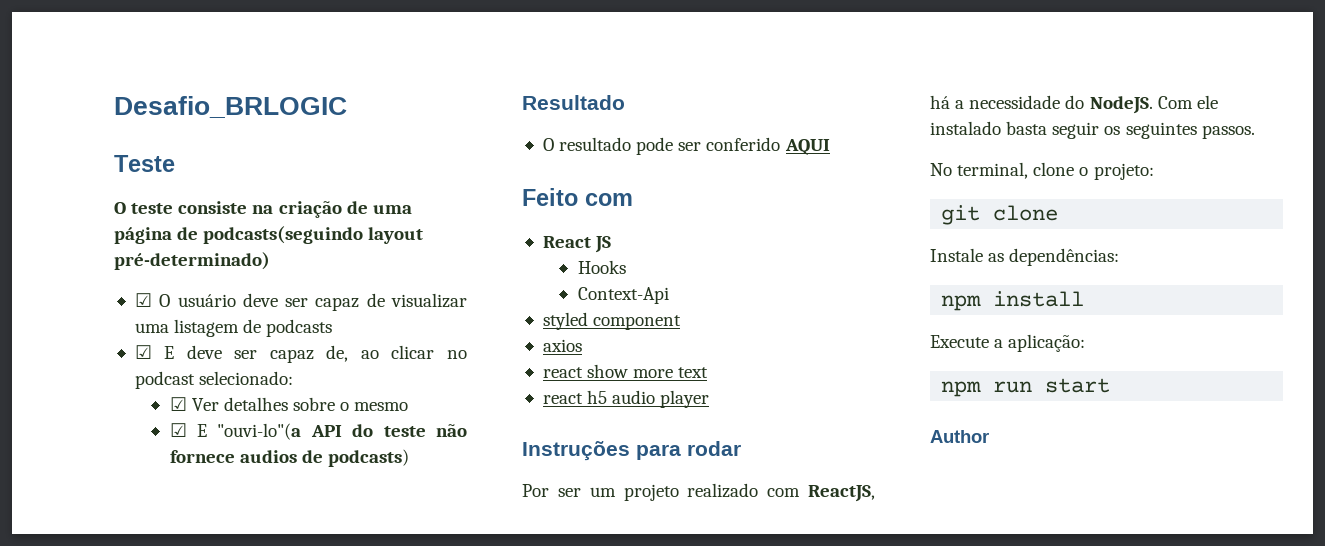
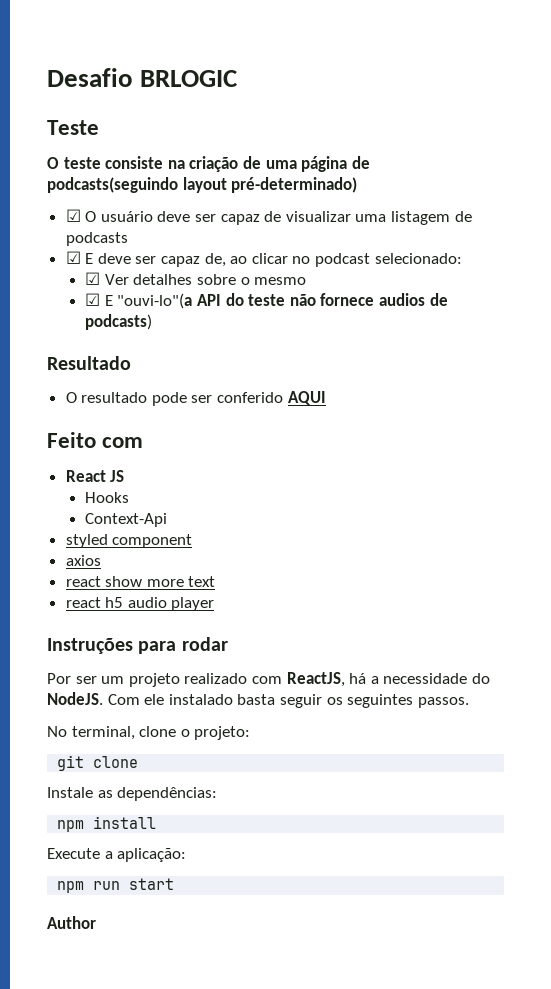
[114,96,347,118] Desafio_BRLOGIC -> [47,68,239,87] Desafio BRLOGIC

